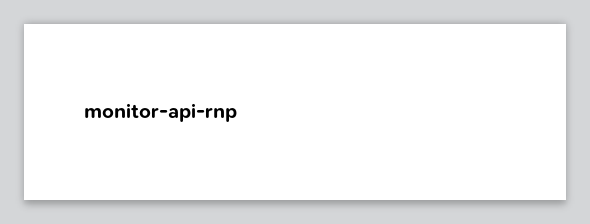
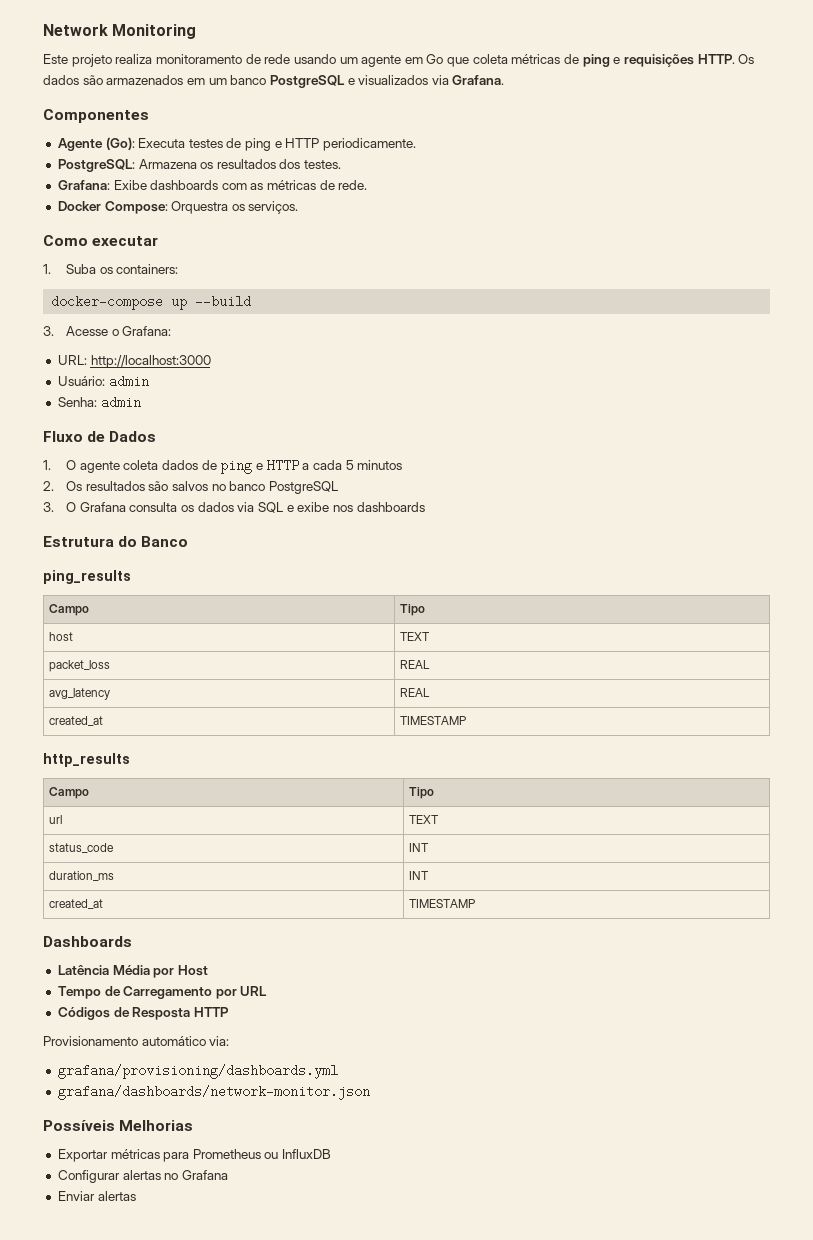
[84,103,237,122] monitor-api-rnp -> [43,24,197,39] [43,54,755,67] [43,75,505,88] [43,109,149,123] [57,137,417,151] [57,159,342,172] [57,180,368,190] [57,201,299,214] [43,235,159,246] [43,264,179,274] [51,295,252,310] [43,326,172,336] [57,355,211,368] [57,375,149,388] [57,396,141,409] [43,431,157,442] [43,459,403,474] [43,481,339,494] [43,502,425,513] [43,536,189,547] [43,570,131,584] [49,604,90,616] [400,604,426,616] [49,632,74,641] [400,632,431,641] [49,660,111,672] [400,660,431,669] [49,688,111,700] [400,688,431,697] [49,716,104,726] [400,716,467,725] [43,753,130,767] [49,787,90,799] [409,787,435,799] [49,815,63,824] [409,815,440,824] [49,843,115,853] [409,843,430,852] [49,871,115,881] [409,871,430,880] [49,899,104,909] [409,899,476,908] [43,936,132,947] [57,965,208,978] [57,986,268,999] [57,1007,229,1020] [43,1036,230,1046] [57,1064,338,1079] [57,1085,370,1100] [43,1120,194,1131] [57,1149,332,1162] [57,1170,228,1183] [57,1191,136,1201] Network Monitoring // Este projeto realiza monitoramento de rede usando um agente em Go que coleta métricas de ping e requisições HTTP. Os dados são armazenados em um banco PostgreSQL e visualizados via Grafana. // Componentes // Agente (Go): Executa testes de ping e HTTP periodicamente. // PostgreSQL: Armazena os resultados dos testes. // Grafana: Exibe dashboards com as métricas de rede. // Docker Compose: Orquestra os serviços. // Como executar // 1. Suba os containers: // docker-compose up --build // 3. Acesse o Grafana: // URL: http://localhost:3000 // Usuário: admin // Senha: admin // Fluxo de Dados // 1. O agente coleta dados de ping e HTTP a cada 5 minutos // 2. Os resultados são salvos no banco PostgreSQL // 3. O Grafana consulta os dados via SQL e exibe nos dashboards // Estrutura do Banco // ping_results // Campo | Tipo // host | TEXT // packet_loss | REAL // avg_latency | REAL // created_at | TIMESTAMP // http_results // Campo | Tipo // url | TEXT // status_code | INT // duration_ms | INT // created_at | TIMESTAMP // Dashboards // Latência Média por Host // Tempo de Carregamento por URL // Códigos de Resposta HTTP // Provisionamento automático via: // grafana/provisioning/dashboards.yml // grafana/dashboards/network-monitor.json // Possíveis Melhorias // Exportar métricas para Prometheus ou InfluxDB // Configurar alertas no Grafana // Enviar alertas

